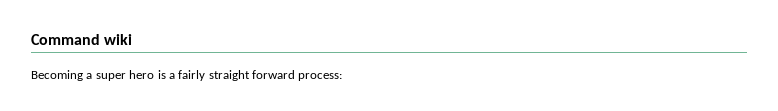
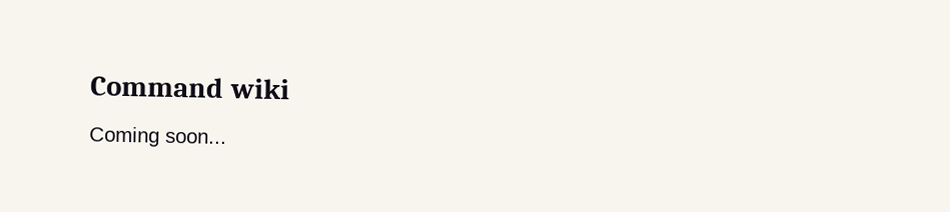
[31,70,343,81] Becoming a super hero is a fairly straight forward process: -> [89,126,227,147] Coming soon...

